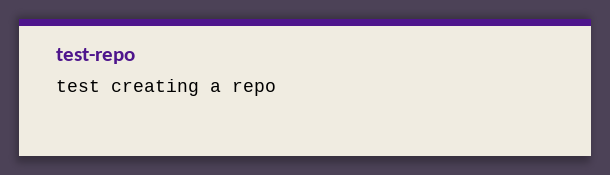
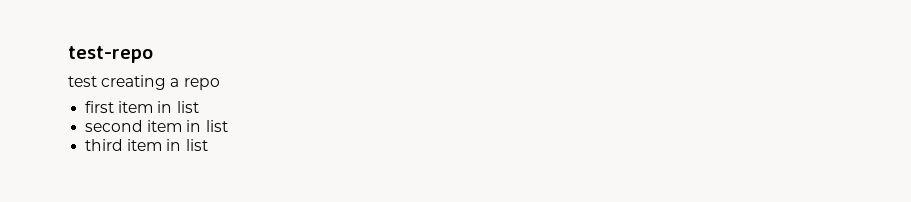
(276, 88) none -> [85,101,199,113] [85,120,228,132] [85,139,208,151] // first item in list // second item in list // third item in list

